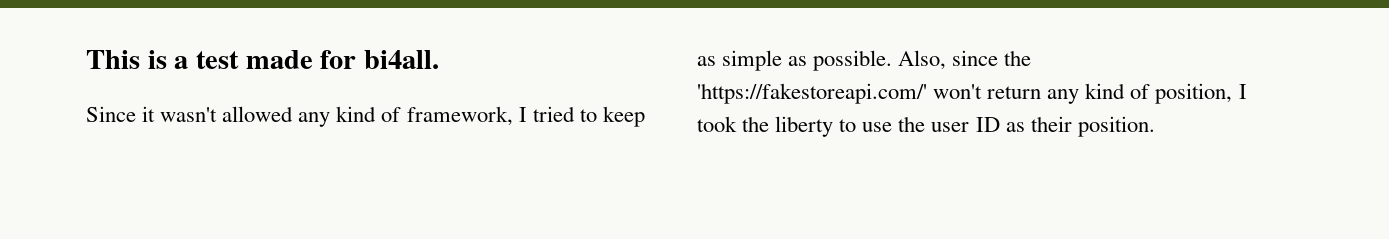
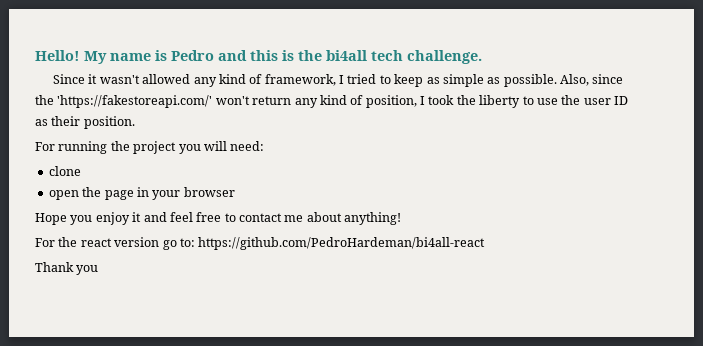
[86,50,440,69] This is a test made for bi4all. -> [35,50,482,64] Hello! My name is Pedro and this is the bi4all tech challenge.
(1155, 126) none -> [35,141,265,154] [48,166,81,176] [48,187,235,200] [35,212,402,225] [35,237,486,250] [35,262,99,275] // For running the project you will need: // clone // open the page in your browser // Hope you enjoy it and feel free to contact me about anything! // For the react version go to: https://github.com/PedroHardeman/bi4all-react // Thank you

